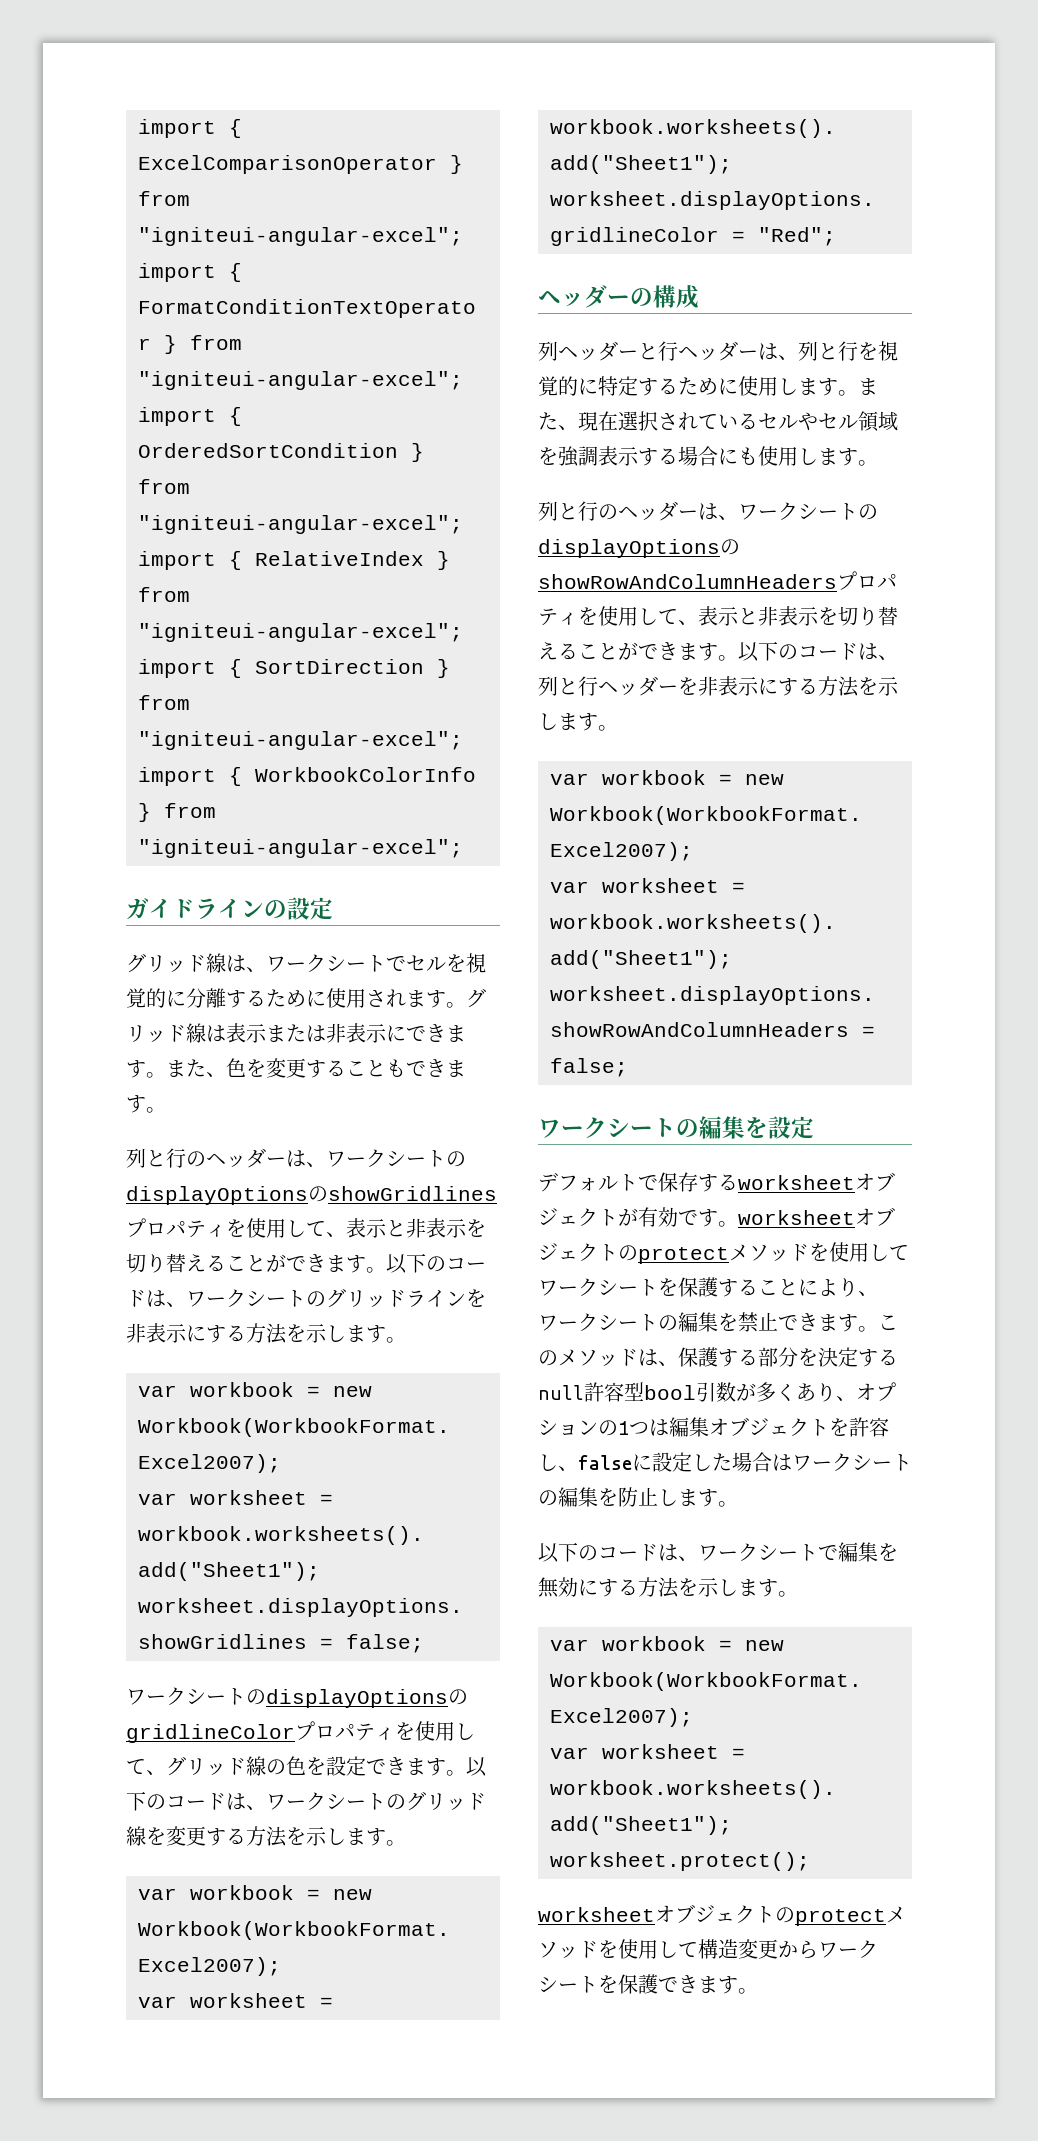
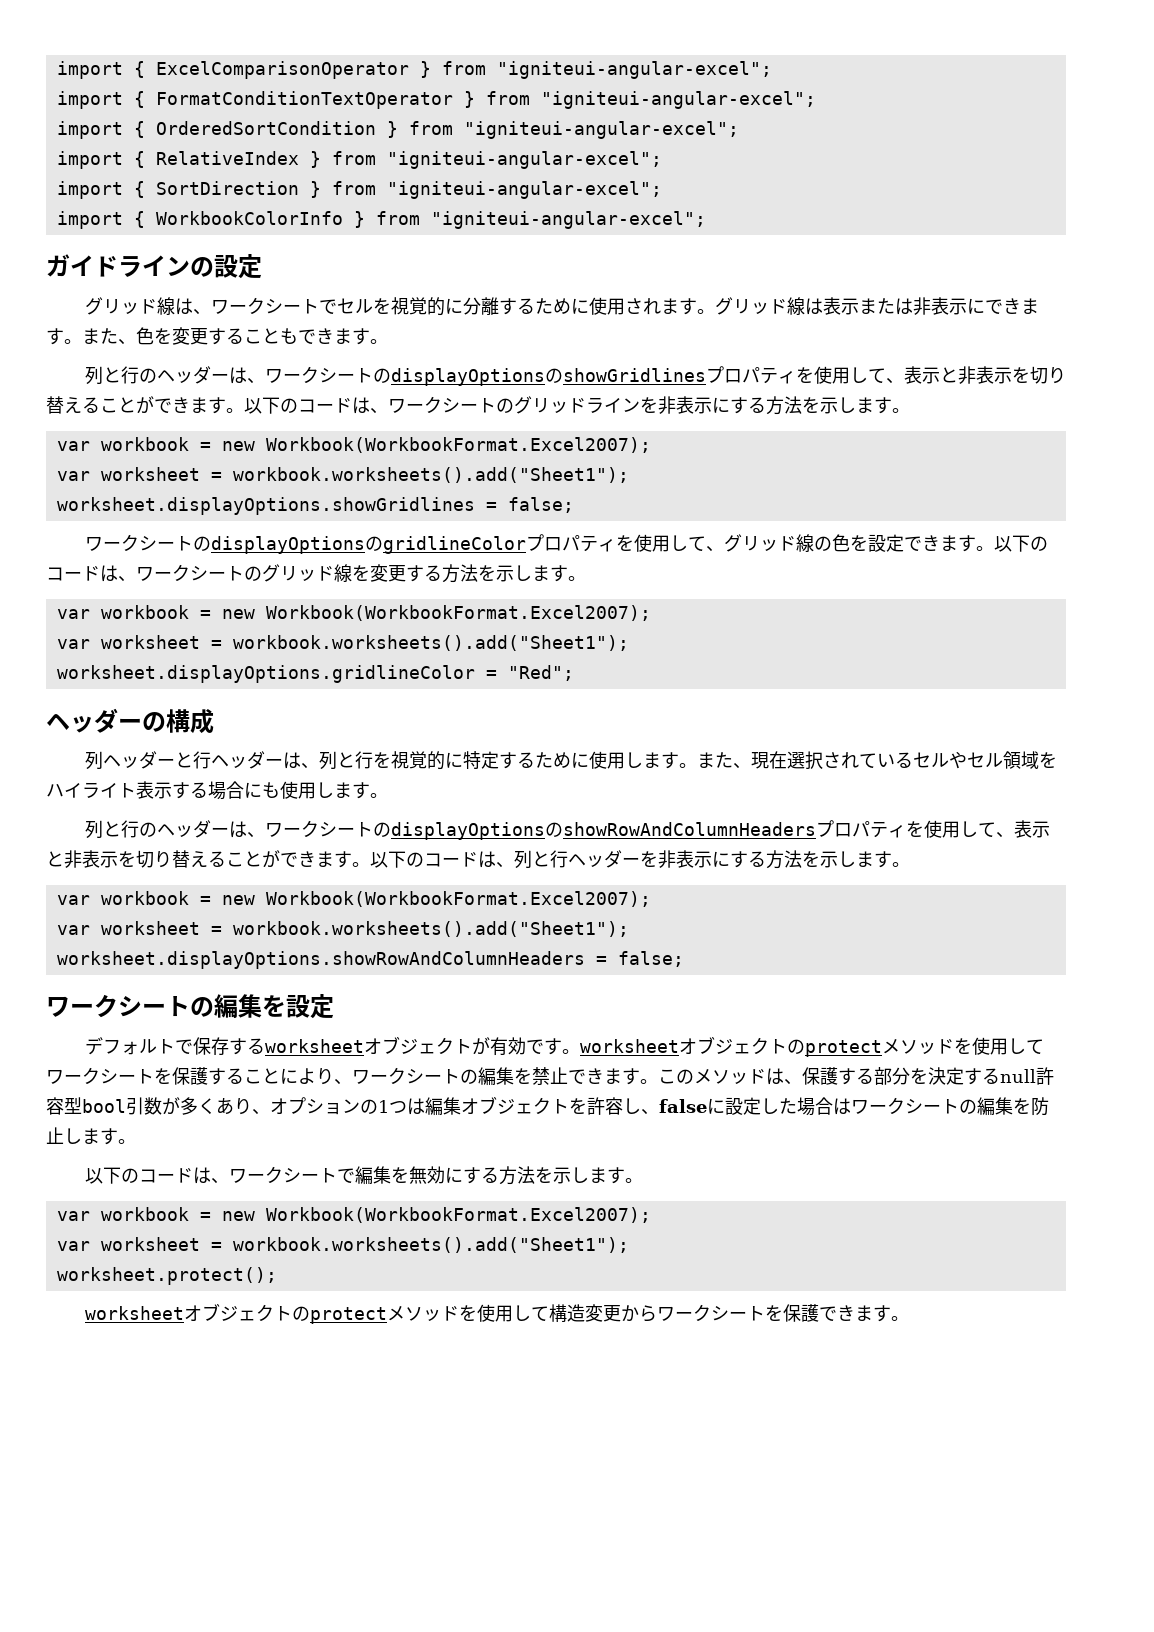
[558,446,598,467] 強調 -> [46,782,136,799] ハイライト

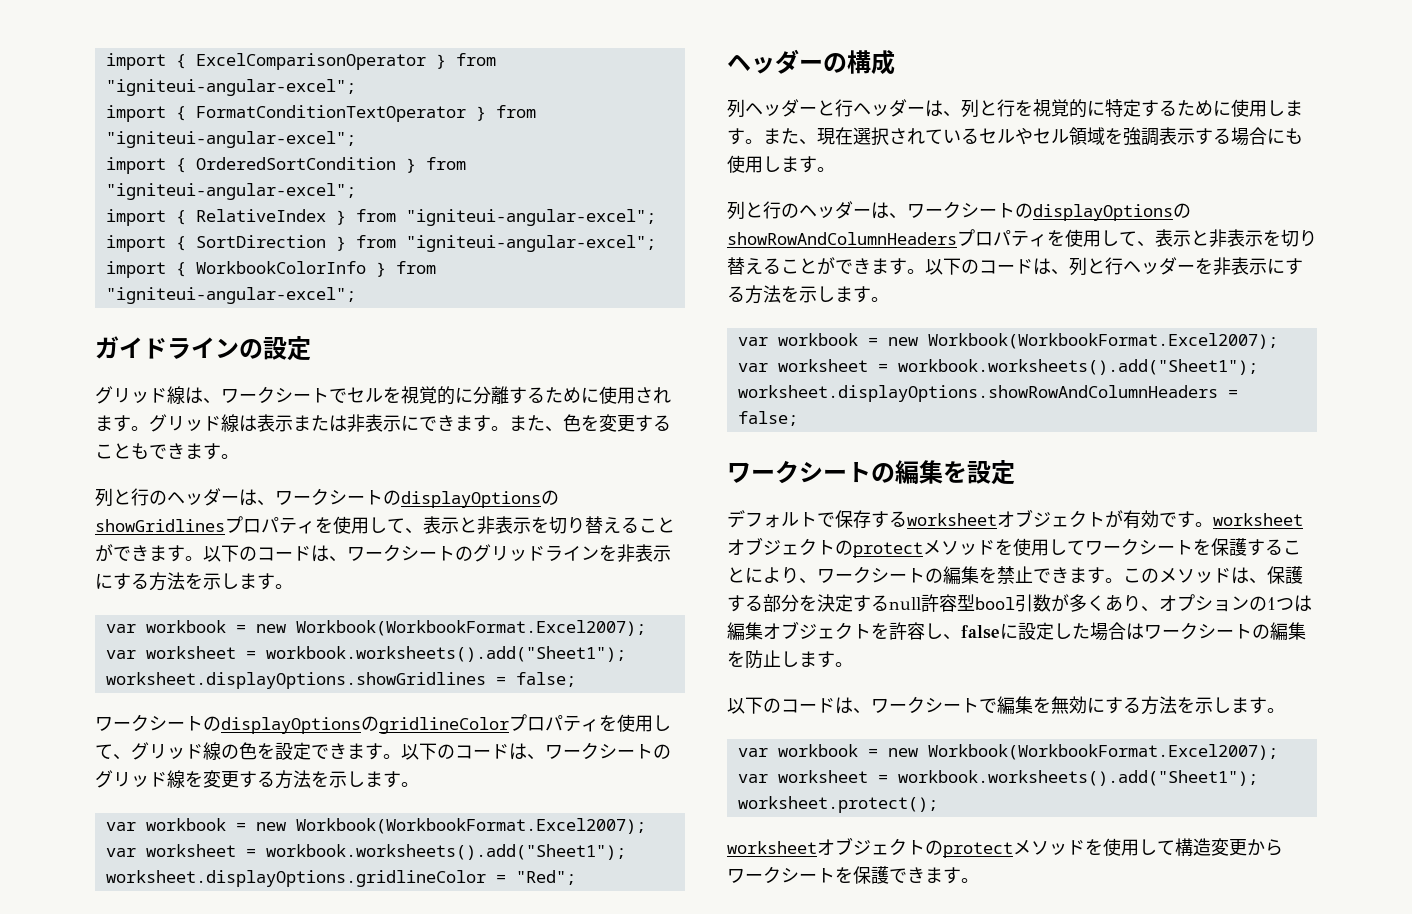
[46,782,136,799] ハイライト -> [1123,127,1159,146] 強調

